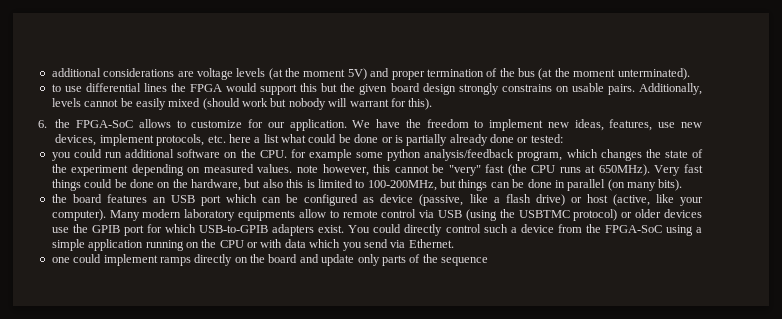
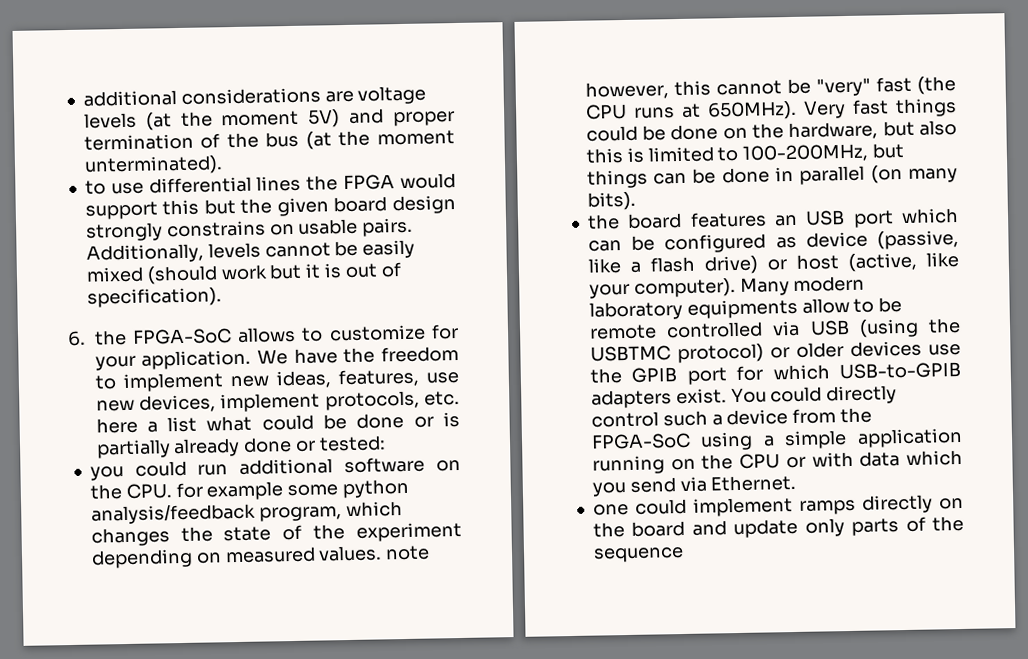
[288,98,433,110] nobody will warrant for this). -> [305,262,402,279] [86,287,222,308] it is out of specification).
[267,122,285,128] our -> [94,355,136,371] your
[342,209,417,218] remote control -> [878,297,903,313] [588,321,764,340] be remote controlled

